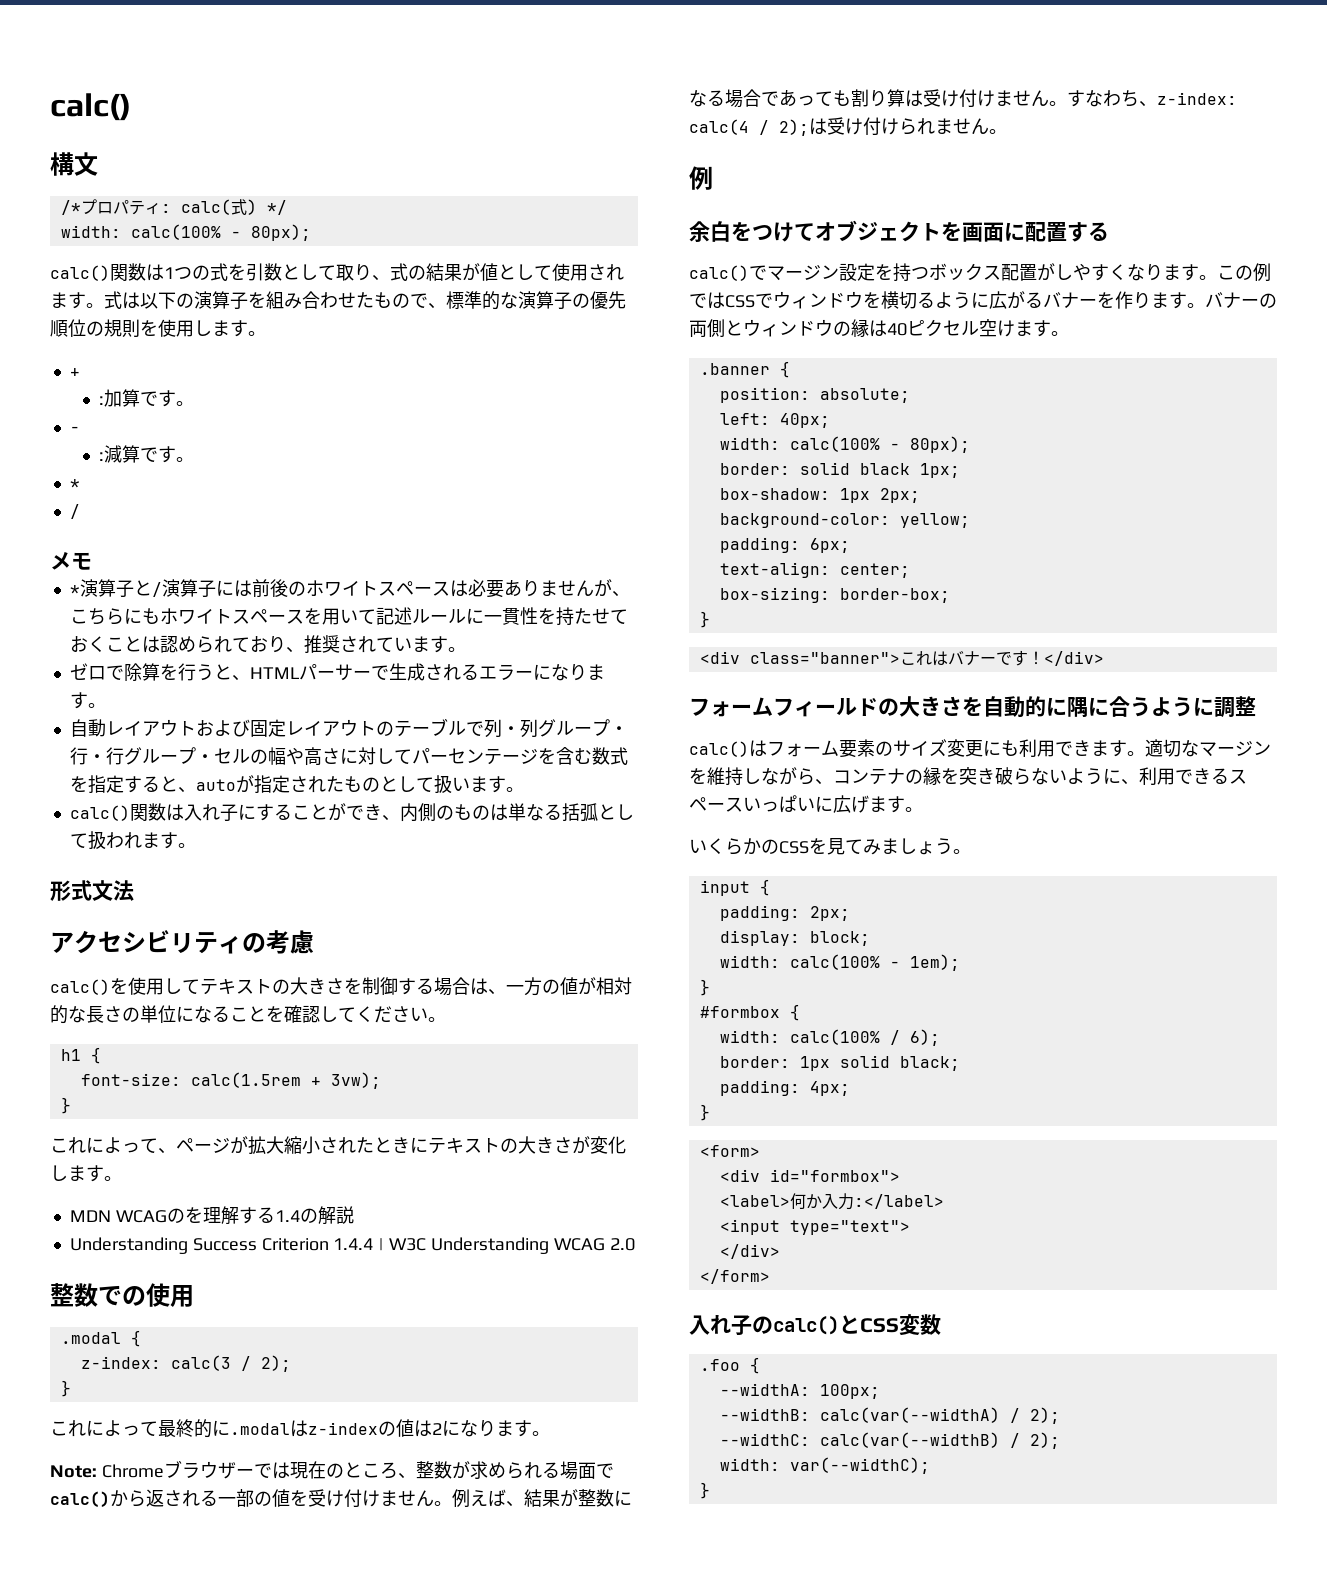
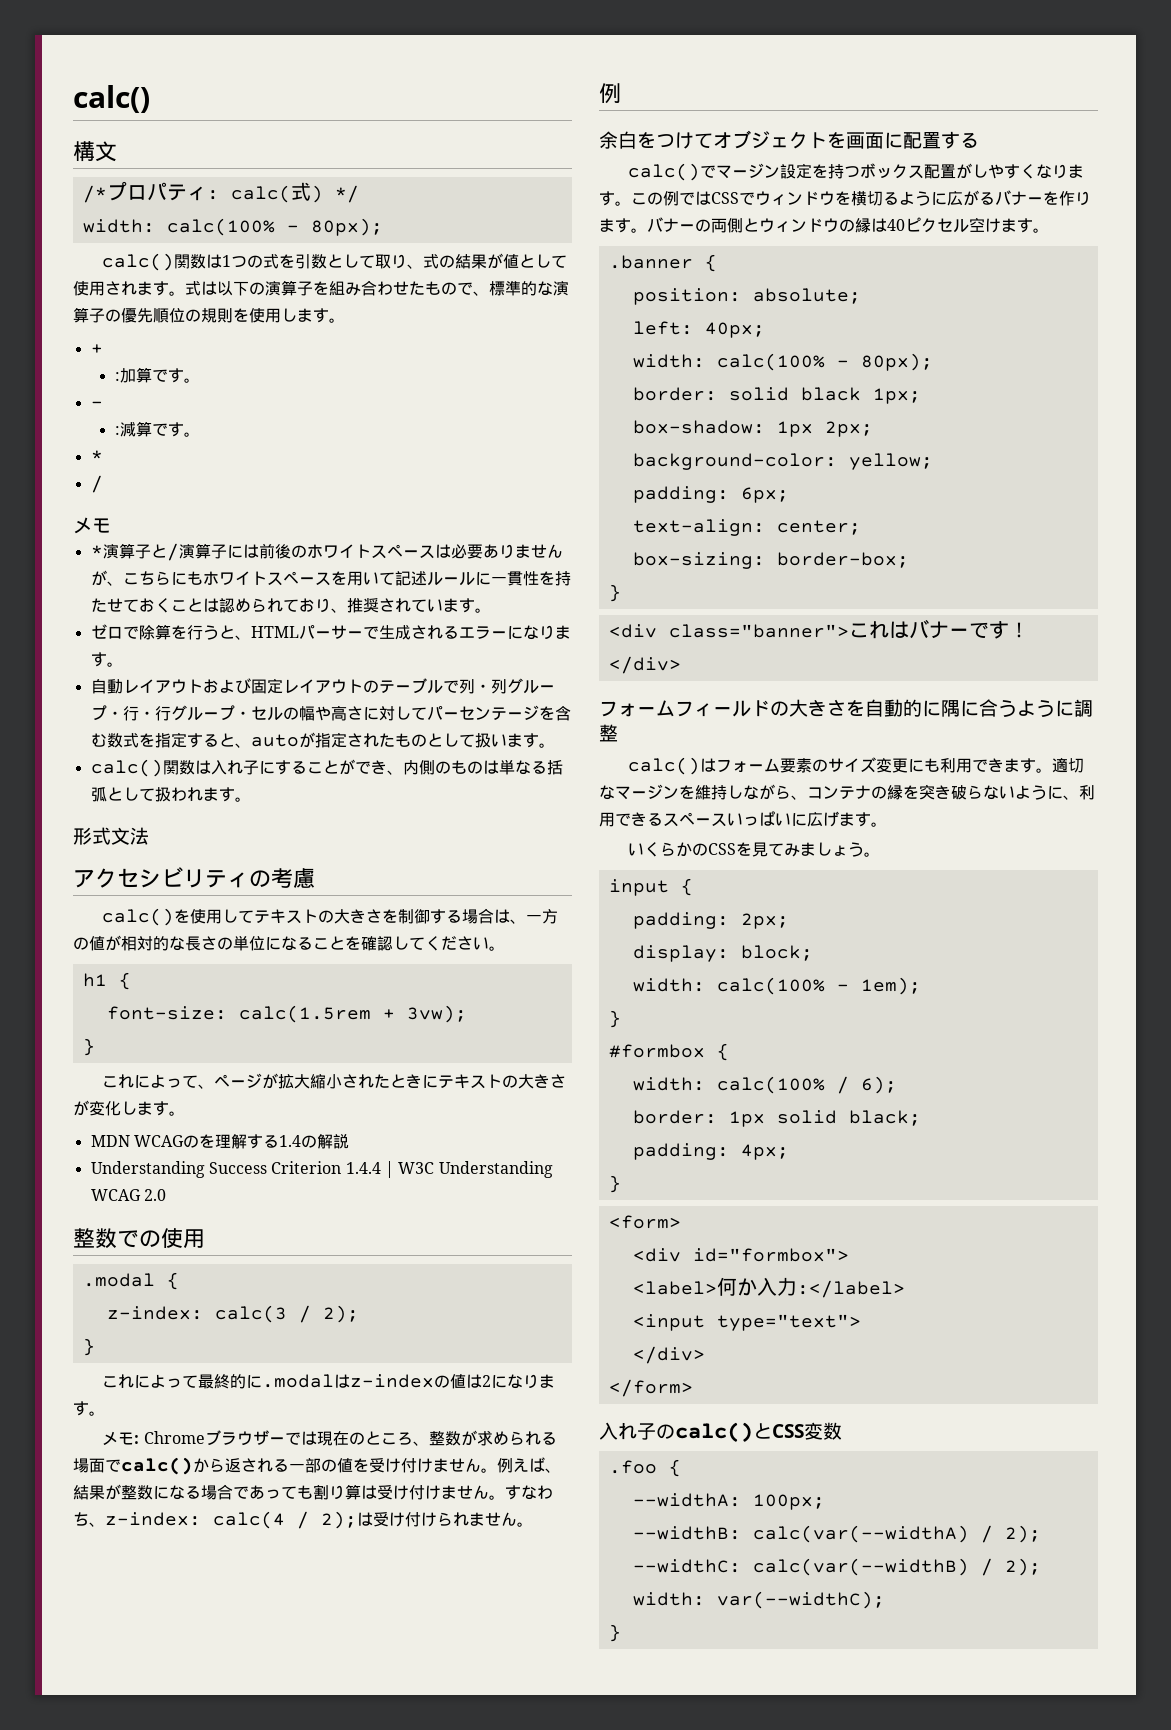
[50,1465,97,1478] Note: -> [102,1431,140,1446] メモ:

